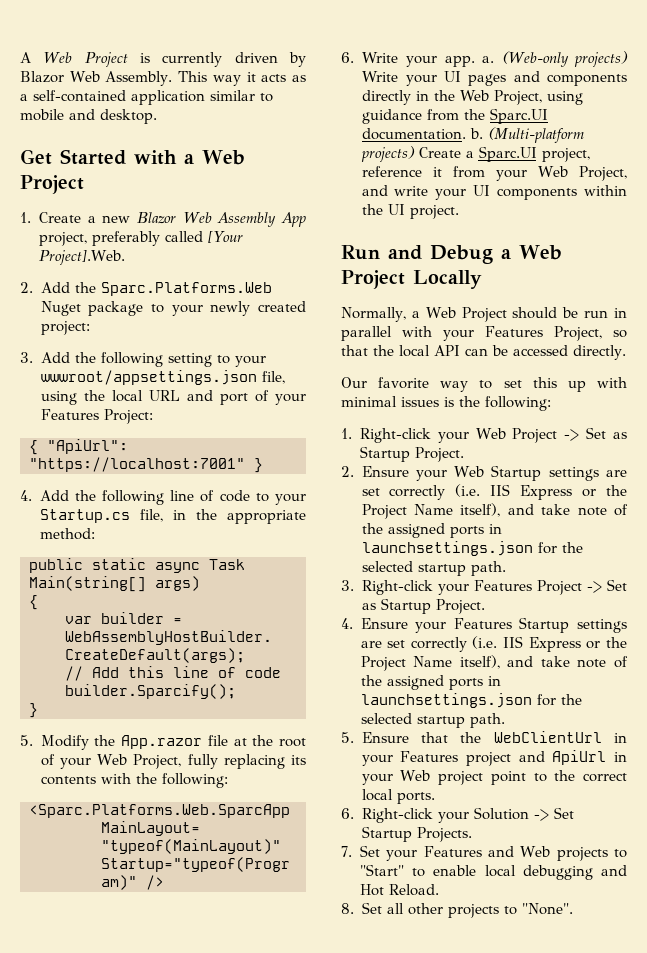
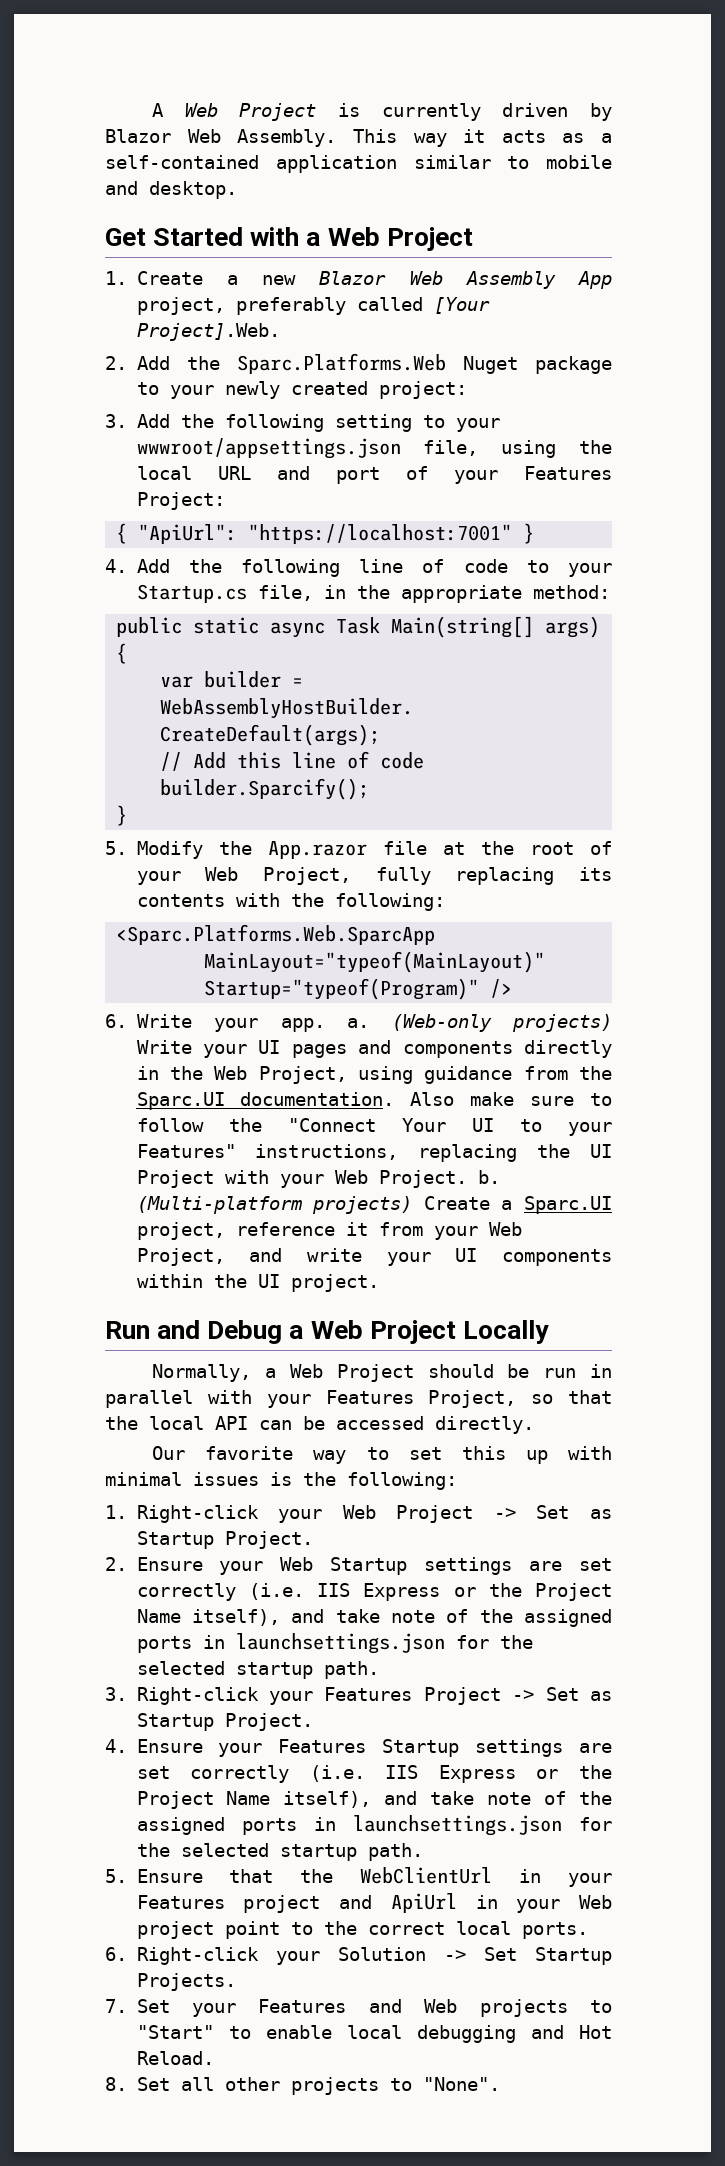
(466, 134) none -> [410,1092,612,1106] [136,1118,612,1136] [136,1144,612,1162] [136,1170,467,1188] Also make sure to follow the "Connect Your UI to your Features" instructions, replacing the UI Project with your Web Project.

